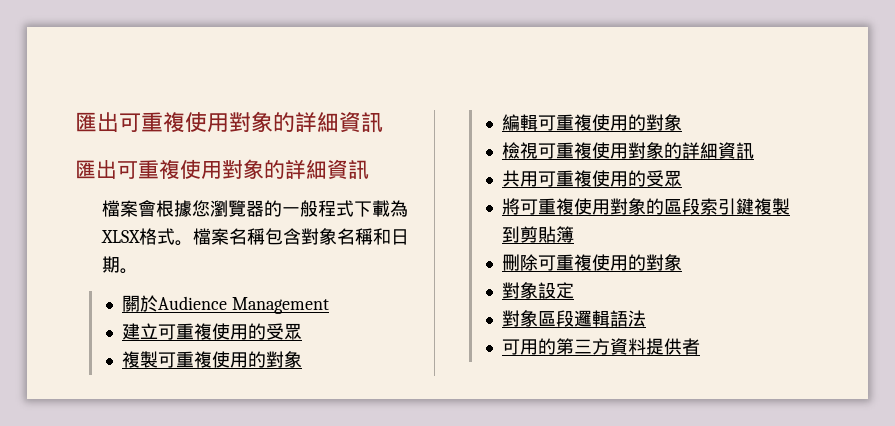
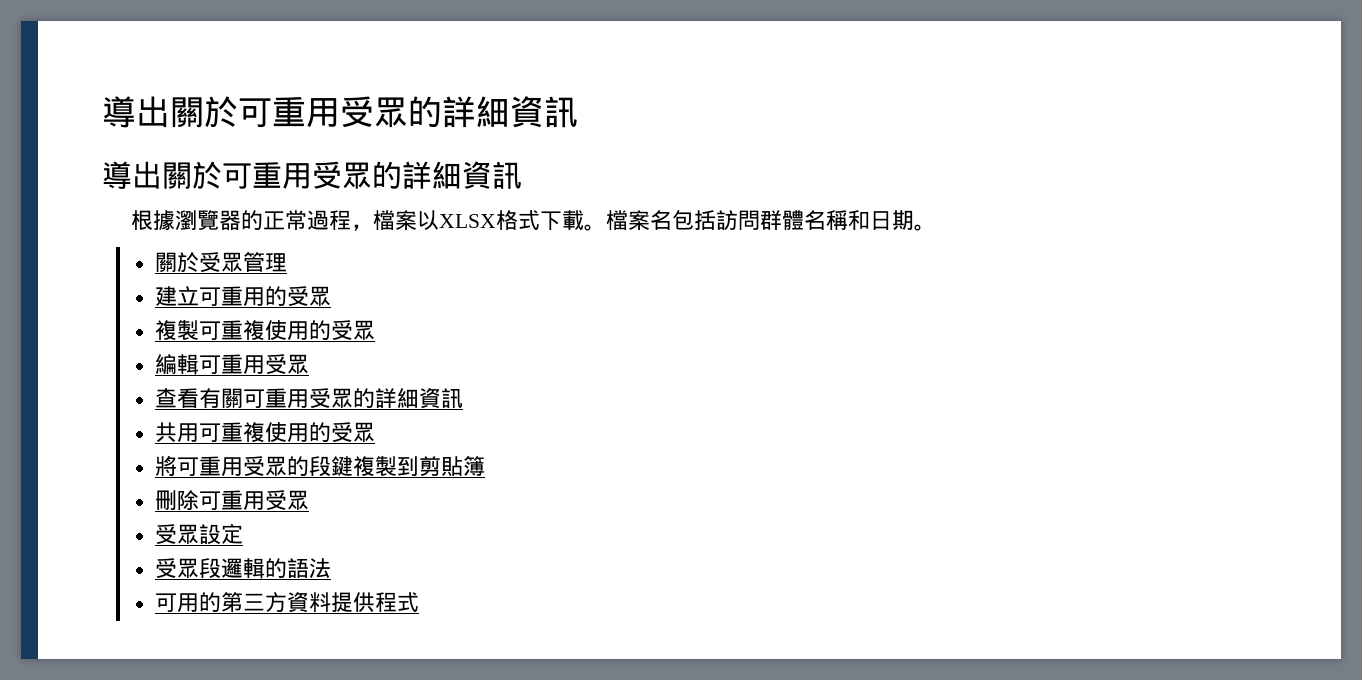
[75,111,383,133] [75,159,369,179] [101,200,408,217] [100,228,337,246] 匯出可重複使用對象的詳細資訊 // 匯出可重複使用對象的詳細資訊 // 檔案會根據您瀏覽器的一般程式下載為XLSX格式。檔案名稱包含對象 -> [102,96,578,128] [102,161,522,189] [131,210,805,231] 導出關於可重用受眾的詳細資訊 // 導出關於可重用受眾的詳細資訊 // 根據瀏覽器的正常過程，檔案以XLSX格式下載。檔案名包括訪問群體
[157,296,329,314] Audience Management -> [199,252,288,272] 受眾管理
[193,323,230,340] 複使 -> (244, 296) none
[265,351,302,368] 對象 -> [331,320,376,340] 受眾
[573,114,682,131] [501,142,664,159] 複使用的對象 // 檢視可重複使用對象 -> [243,354,310,374] [155,388,354,409] 用受眾 // 查看有關可重用受眾
[555,198,736,215] 複使用對象的區段索引 -> [221,456,332,477] 用受眾的段
[573,254,682,271] [501,282,574,299] [501,310,610,327] 複使用的對象 // 對象設定 // 對象區段邏輯 -> [243,490,310,510] [155,524,244,545] [155,558,288,579] 用受眾 // 受眾設定 // 受眾段邏輯的
[681,338,700,355] 者 -> [375,592,420,612] 程式

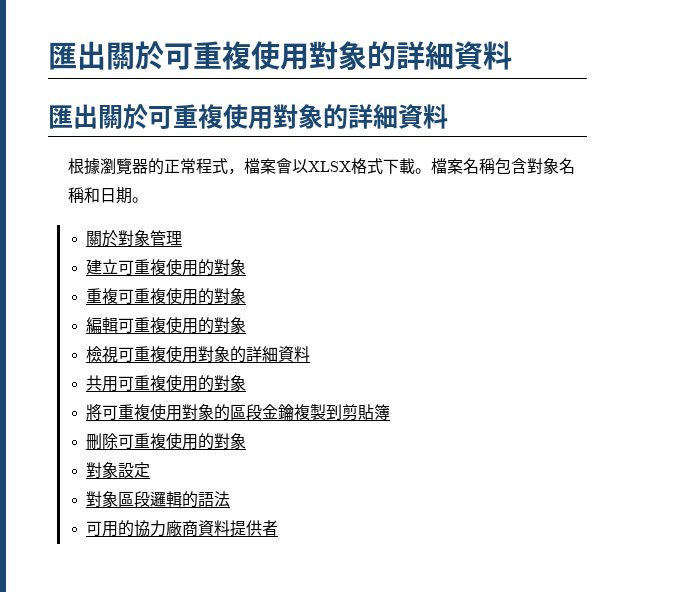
[102,96,578,128] [102,161,522,189] 導出關於可重用受眾的詳細資訊 // 導出關於可重用受眾的詳細資訊 -> [48,41,512,70] [48,104,448,130] 匯出關於可重複使用對象的詳細資料 // 匯出關於可重複使用對象的詳細資料
[307,210,418,231] 過程，檔案 -> [196,158,293,175] 程式，檔案會
[672,210,805,230] 包括訪問群體 -> [479,158,560,174] 稱包含對象
[199,252,244,272] 受眾 -> [118,230,151,246] 對象
[243,286,332,306] [155,320,376,341] 用的受眾 // 複製可重複使用的受眾 -> [150,259,247,276] [86,288,247,305] 複使用的對象 // 重複可重複使用的對象
[243,354,310,374] [155,388,464,409] 用受眾 // 查看有關可重用受眾的詳細資訊 -> [150,317,247,334] [86,346,311,363] 複使用的對象 // 檢視可重複使用對象的詳細資料
[331,422,376,442] 受眾 -> [214,375,247,391] 對象
[221,456,354,477] 用受眾的段鍵 -> [134,404,295,421] 複使用對象的區段金鑰
[243,490,310,510] [155,524,200,544] 用受眾 // 受眾 -> [150,433,247,450] [86,462,119,478] 複使用的對象 // 對象
[155,558,200,578] 受眾 -> [86,491,135,507] 對象區
[221,592,288,612] 第三方 -> [134,520,199,537] 協力廠商
[375,592,420,612] 程式 -> [262,520,279,536] 者

